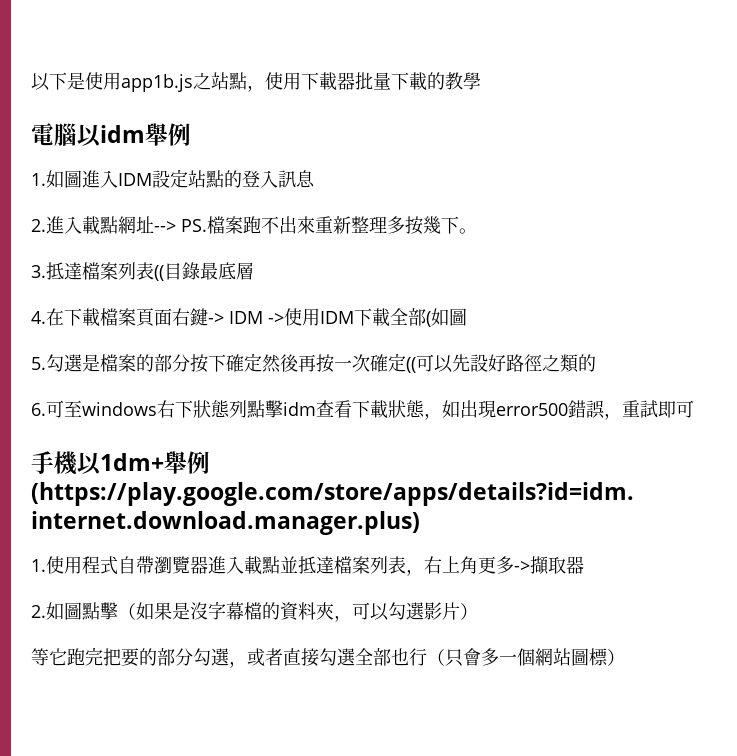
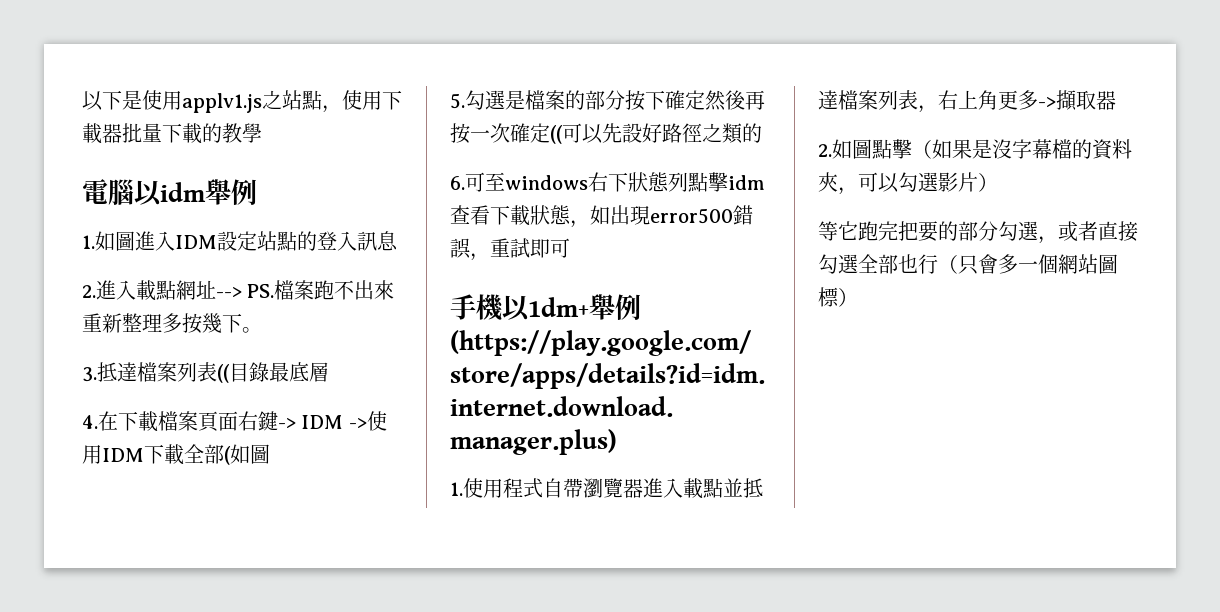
[121,74,193,92] app1b.js -> [182,93,262,113] applv1.js

